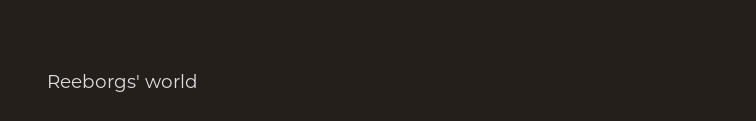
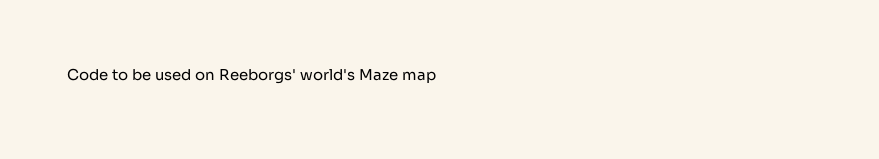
[47,74,198,92] Reeborgs' world -> [67,68,437,84] Code to be used on Reeborgs' world's Maze map

